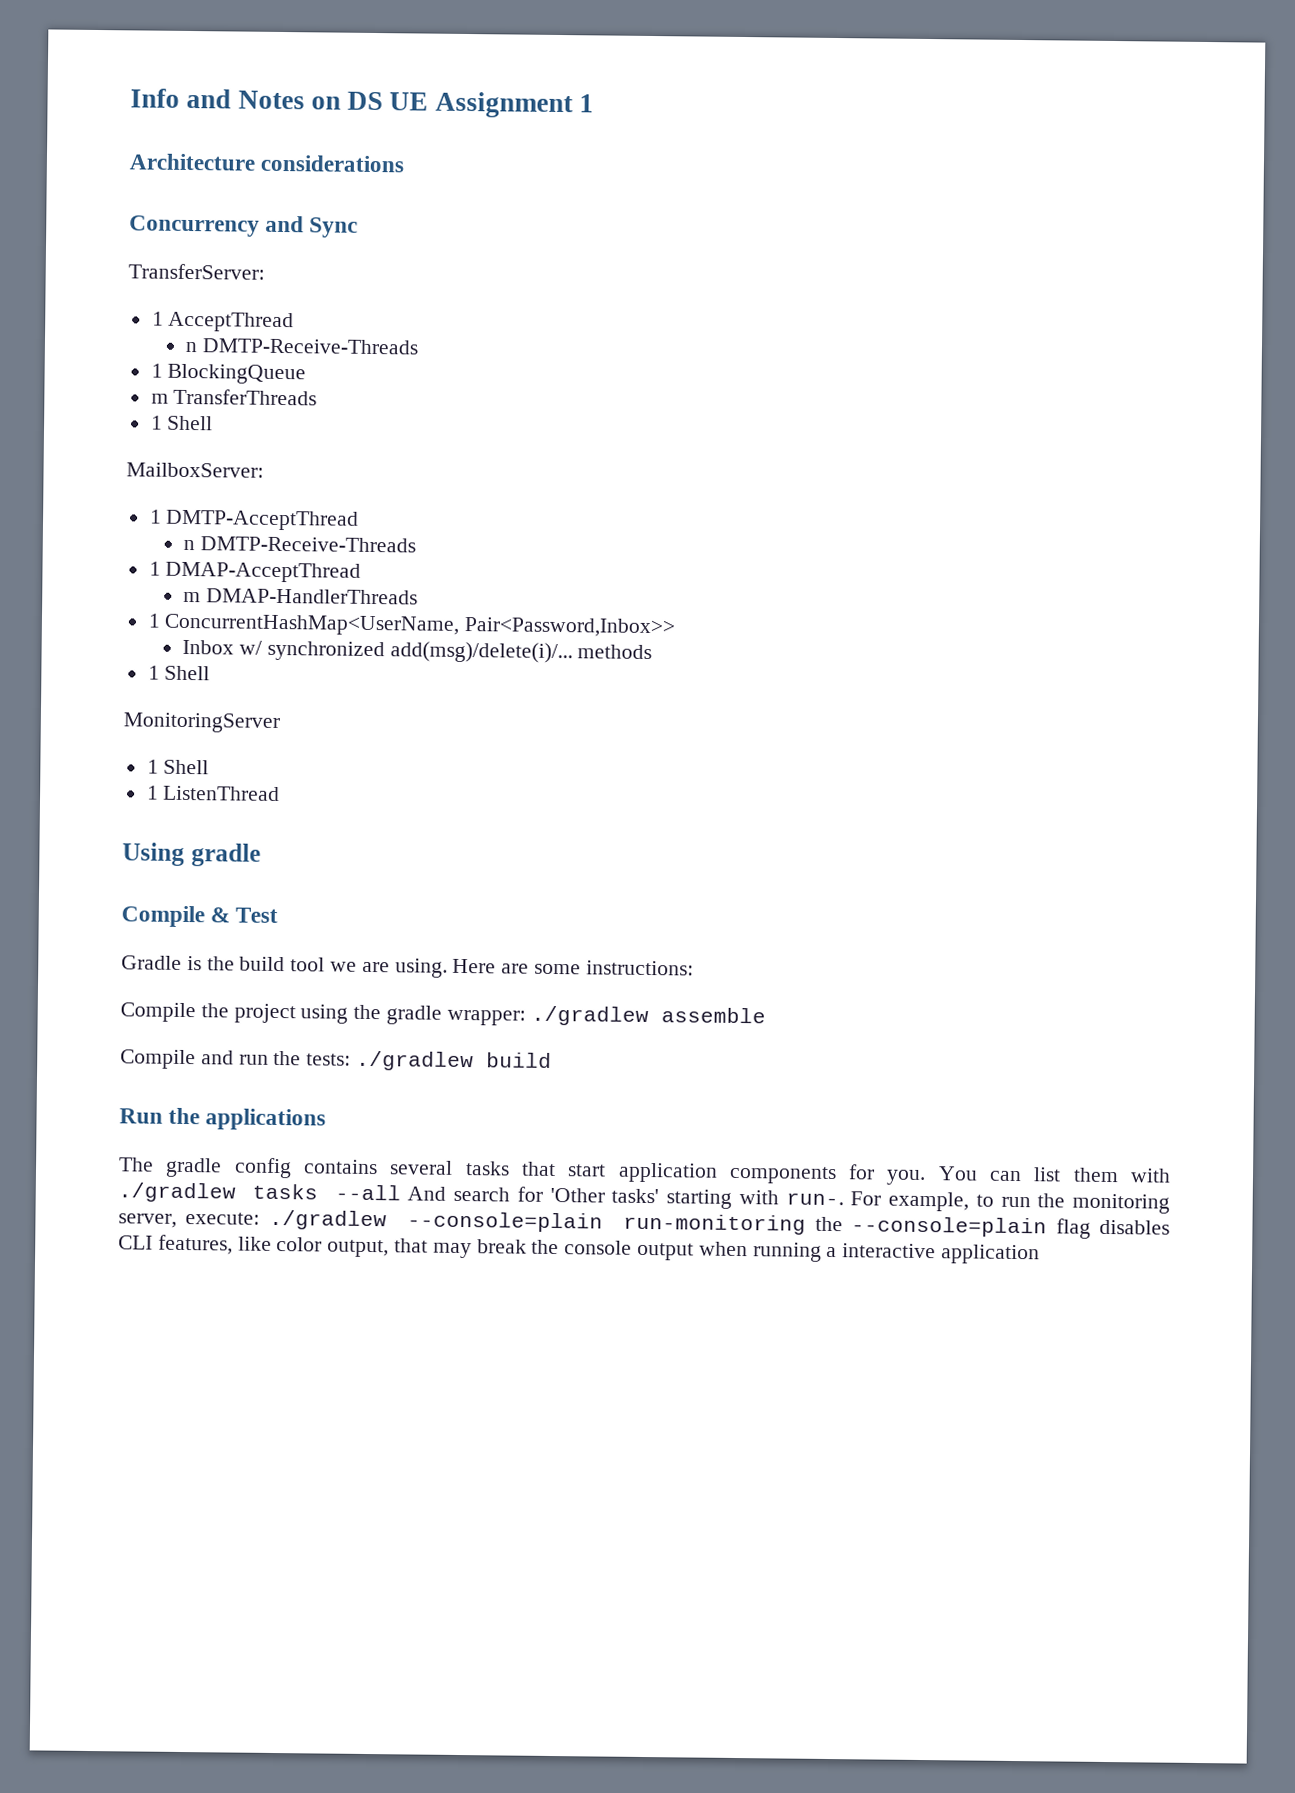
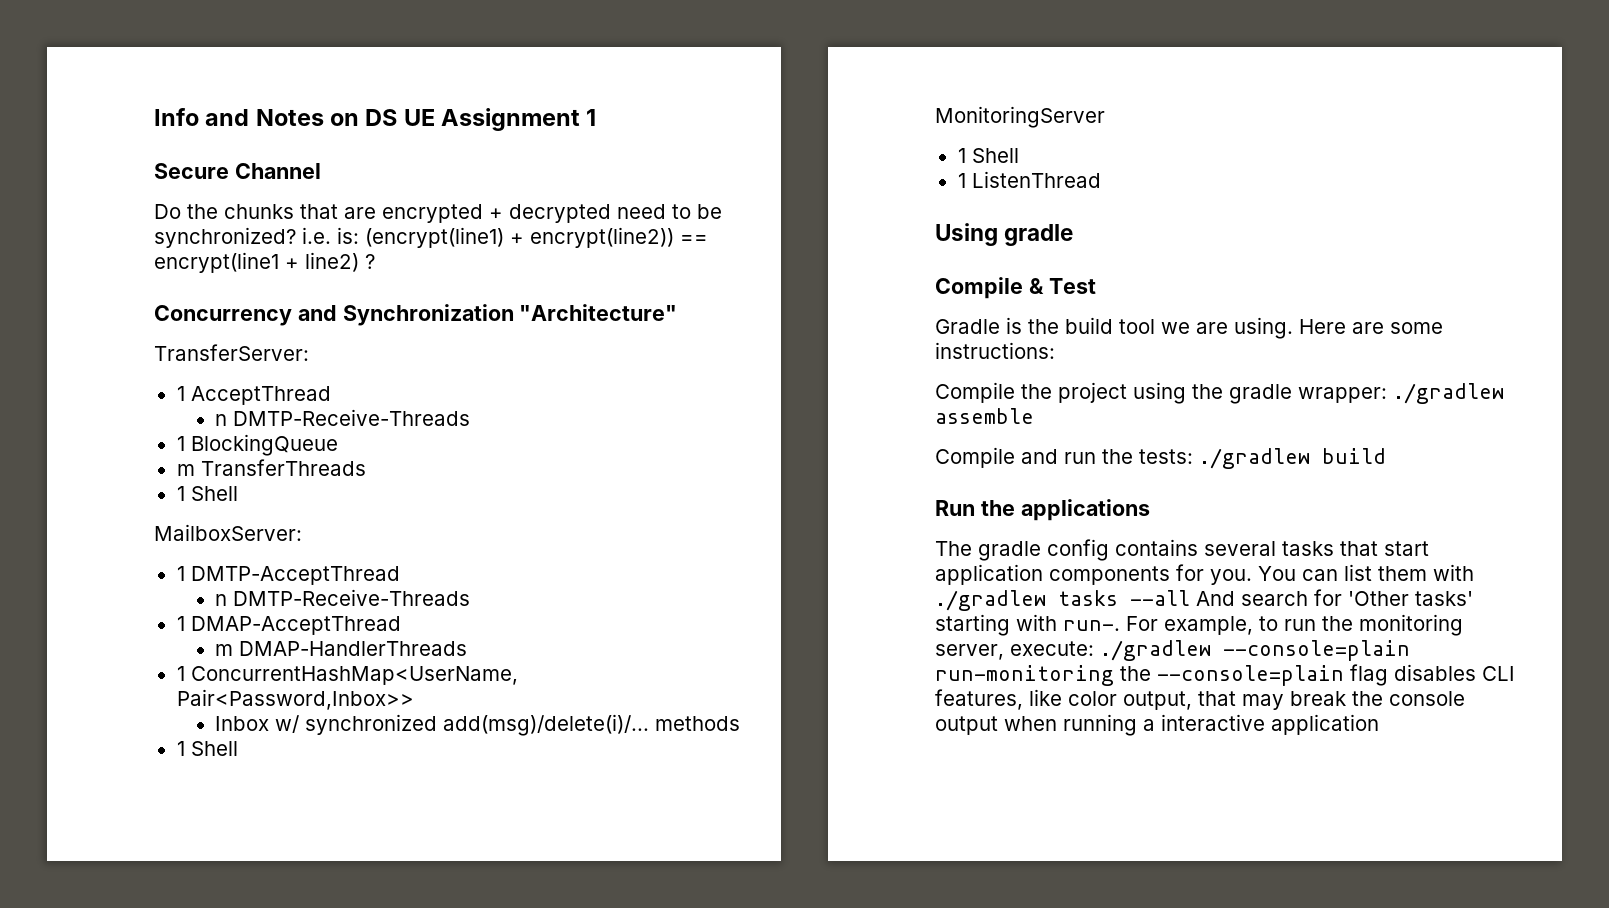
[129,153,405,173] Architecture considerations -> [154,163,321,179] [154,204,722,223] [154,227,708,248] [154,252,375,273] Secure Channel // Do the chunks that are encrypted + decrypted need to be synchronized? i.e. is: (encrypt(line1) + encrypt(line2)) == encrypt(line1 + line2) ?
[309,217,359,238] Sync -> [342,304,678,326] Synchronization "Architecture"

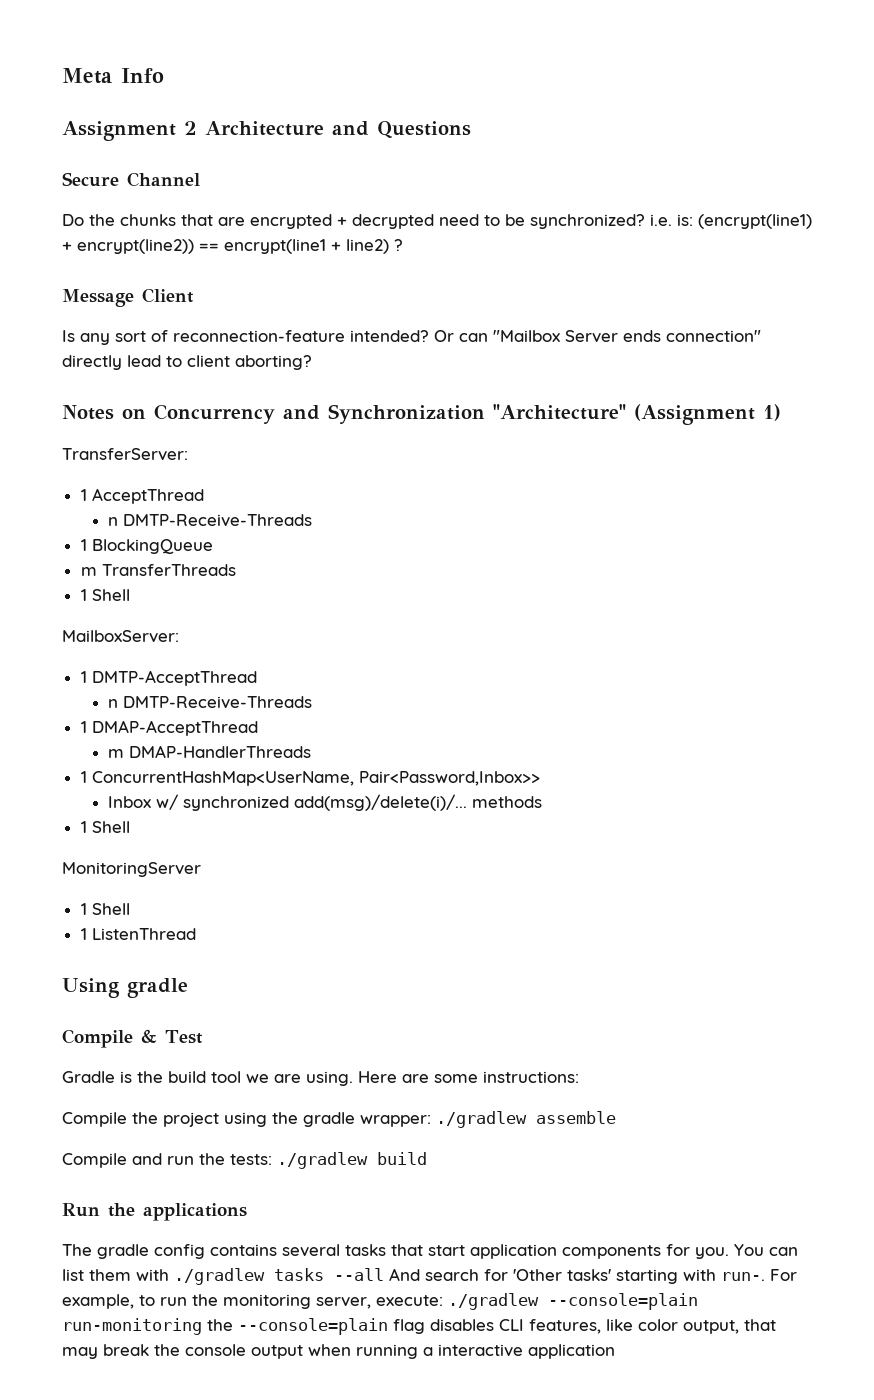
(154, 117) none -> [62,68,112,84] Meta
[205,108,597,131] and Notes on DS UE Assignment 1 -> [62,121,471,141] // Assignment 2 Architecture and Questions
(375, 261) none -> [62,288,194,307] [62,330,761,345] [62,355,312,370] [62,405,146,420] Message Client // Is any sort of reconnection-feature intended? Or can "Mailbox Server ends connection" directly lead to client aborting? // Notes on
(678, 312) none -> [634,404,781,425] (Assignment 1)

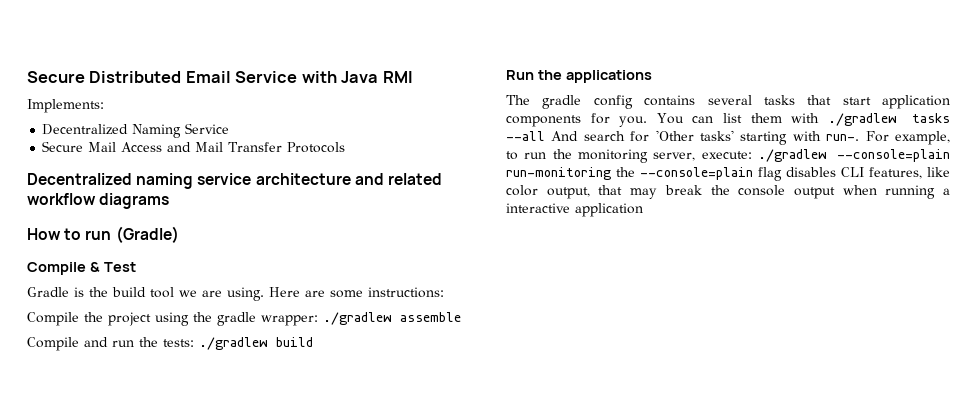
[62,68,164,84] [62,121,471,141] [62,172,200,187] [62,214,812,229] [62,239,403,254] [62,288,194,307] [62,330,761,345] [62,355,312,370] [62,404,781,425] [62,448,188,461] [80,488,204,504] [108,514,313,527] [80,539,213,554] [80,564,236,576] [80,589,130,601] [62,630,179,643] [80,670,257,686] [108,696,313,709] [80,720,258,736] [108,745,312,758] [80,771,540,786] [108,794,543,811] [80,821,130,833] [62,862,201,877] [80,903,130,915] [80,928,196,940] [62,978,188,998] Meta Info // Assignment 2 Architecture and Questions // Secure Channel // Do the chunks that are encrypted + decrypted need to be synchronized? i.e. is: (encrypt(line1) + encrypt(line2)) == encrypt(line1 + line2) ? // Message Client // Is any sort of reconnection-feature intended? Or can "Mailbox Server ends connection" directly lead to client aborting? // Notes on Concurrency and Synchronization "Architecture" (Assignment 1) // TransferServer: // 1 AcceptThread // n DMTP-Receive-Threads // 1 BlockingQueue // m TransferThreads // 1 Shell // MailboxServer: // 1 DMTP-AcceptThread // n DMTP-Receive-Threads // 1 DMAP-AcceptThread // m DMAP-HandlerThreads // 1 ConcurrentHashMap<UserName, Pair<Password,Inbox>> // Inbox w/ synchronized add(msg)/delete(i)/... methods // 1 Shell // MonitoringServer // 1 Shell // 1 ListenThread // Using gradle -> [27,71,413,83] [27,99,104,113] [42,123,230,138] [42,141,346,153] [27,173,442,189] [27,193,170,209] [27,226,179,243] Secure Distributed Email Service with Java RMI // Implements: // Decentralized Naming Service // Secure Mail Access and Mail Transfer Protocols // Decentralized naming service architecture and related workflow diagrams // How to run (Gradle)

